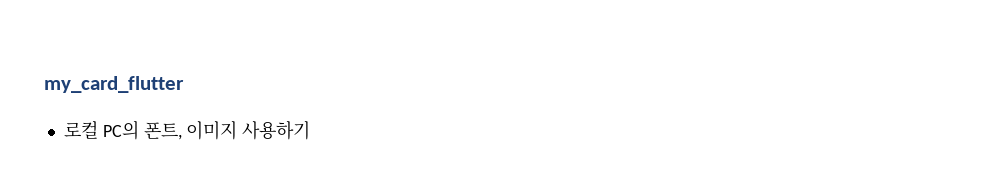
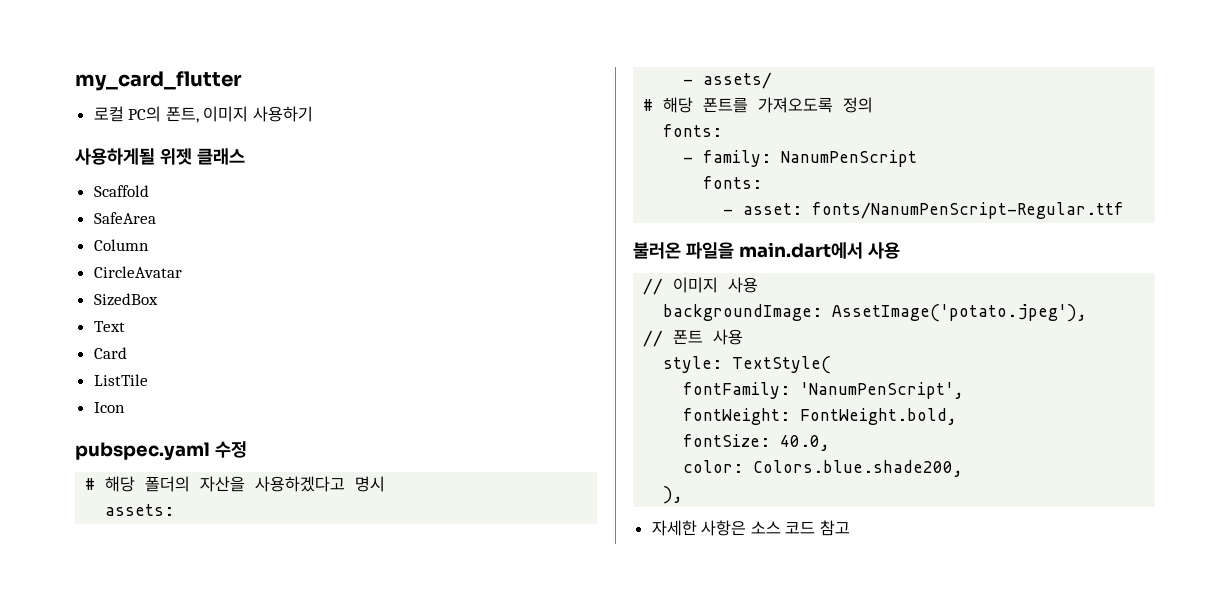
(311, 130) none -> [75,148,245,165] [93,185,149,197] [93,212,156,224] [93,239,149,251] [93,266,182,278] [93,293,158,306] [93,321,125,332] [93,347,127,359] [93,374,148,386] [93,402,125,413] [75,441,247,461] [85,476,386,492] [105,504,175,516] [683,72,773,89] [643,97,874,113] [663,124,723,137] [683,150,918,167] [703,176,763,189] [723,202,1125,219] [633,242,900,259] [643,277,759,295] [663,304,1088,322] [643,329,744,347] [663,356,832,374] [683,382,965,399] [683,408,958,425] [683,434,831,451] [683,460,964,477] [663,486,684,504] [651,520,851,536] // 사용하게될 위젯 클래스 // Scaffold // SafeArea // Column // CircleAvatar // SizedBox // Text // Card // ListTile // Icon // pubspec.yaml 수정 // # 해당 폴더의 자산을 사용하겠다고 명시 // assets: // - assets/ // # 해당 폰트를 가져오도록 정의 // fonts: // - family: NanumPenScript // fonts: // - asset: fonts/NanumPenScript-Regular.ttf // 불러온 파일을 main.dart에서 사용 // // 이미지 사용 // backgroundImage: AssetImage('potato.jpeg'), // // 폰트 사용 // style: TextStyle( // fontFamily: 'NanumPenScript', // fontWeight: FontWeight.bold, // fontSize: 40.0, // color: Colors.blue.shade200, // ), // 자세한 사항은 소스 코드 참고

